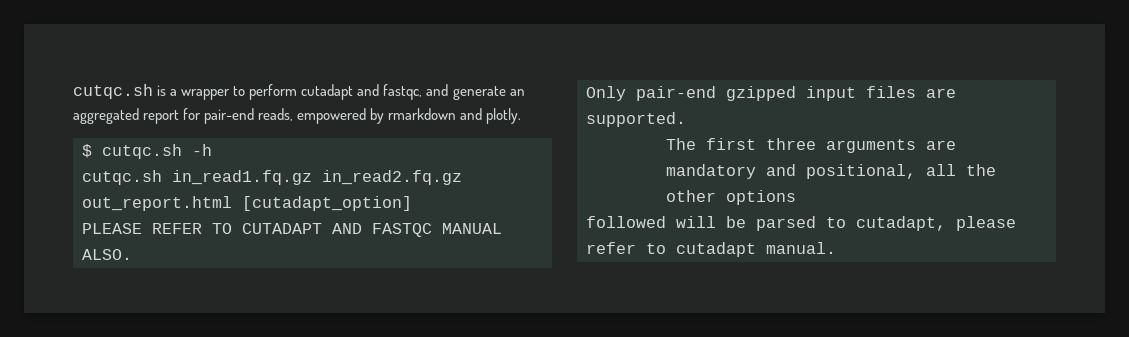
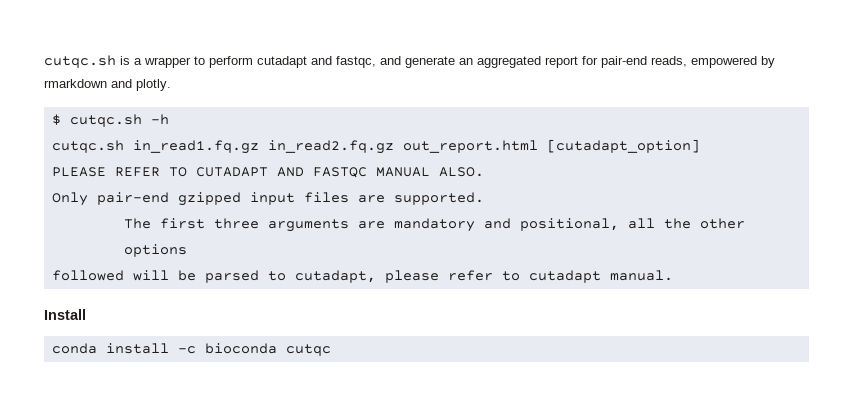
(836, 248) none -> [44,309,86,320] [51,343,331,356] // Install // conda install -c bioconda cutqc

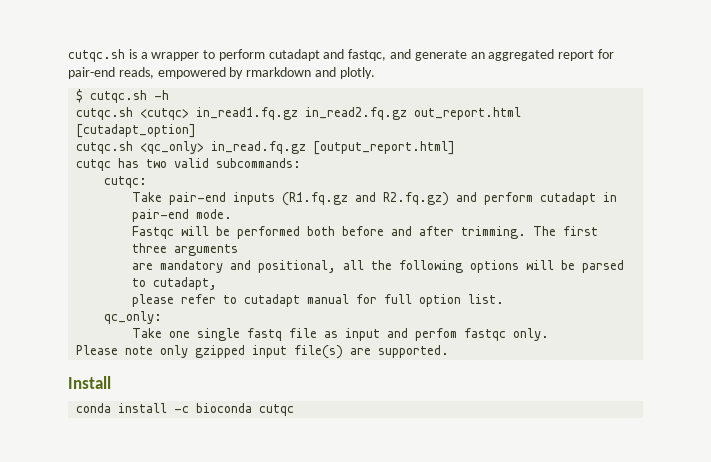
(124, 146) none -> [140,108,190,120] <cutqc>
[51,167,484,178] [51,192,484,206] PLEASE REFER TO CUTADAPT AND FASTQC MANUAL ALSO. // Only pair-end gzipped input files are supported. // -> [76,141,456,155] [76,158,302,171] [104,176,148,188] [132,192,618,206] [132,209,233,222] [132,226,527,239] cutqc.sh <qc_only> in_read.fq.gz [output_report.html] // cutqc has two valid subcommands: // cutqc: // Take pair-end inputs (R1.fq.gz and R2.fq.gz) and perform cutadapt in pair-end mode. // Fastqc will be performed both before and after trimming.
(349, 225) none -> (239, 250) //
[699,218,745,229] other -> [399,260,464,273] following
[51,270,124,281] // followed -> (520, 266) none
(376, 276) none -> (218, 283) //
[609,270,673,281] manual. -> [307,294,505,307] [104,311,163,324] [132,328,550,341] [76,345,450,359] manual for full option list. // qc_only: // Take one single fastq file as input and perfom fastqc only. // Please note only gzipped input file(s) are supported.

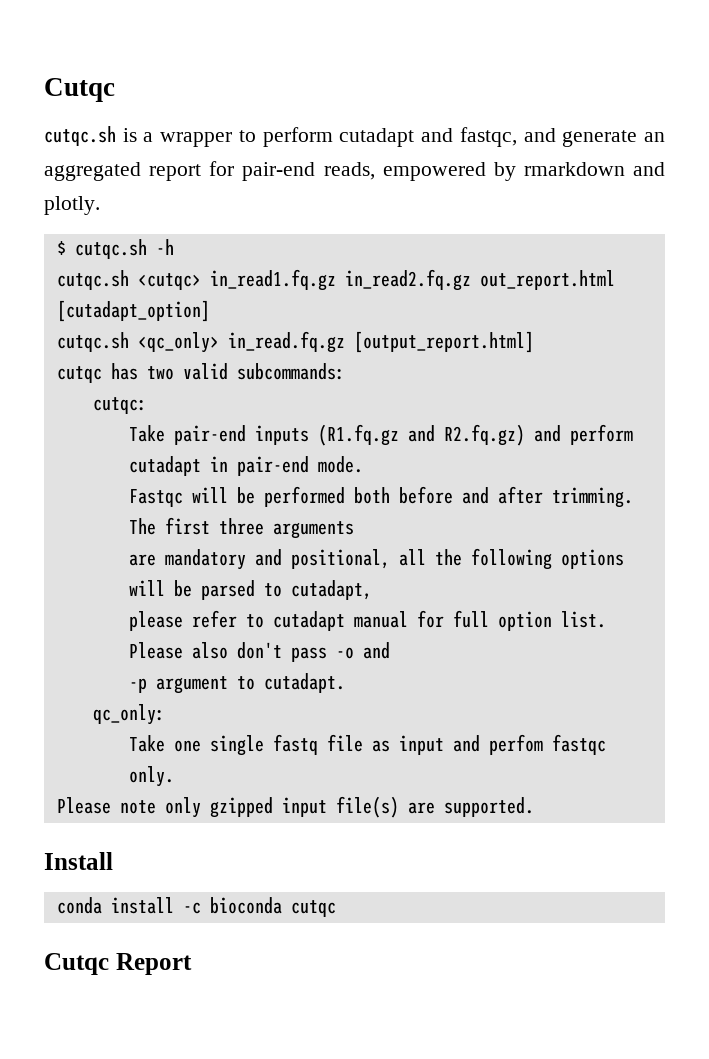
(68, 55) none -> [44,78,115,102] Cutqc //
(505, 299) none -> [128,642,390,662] [128,673,345,694] Please also don't pass -o and // -p argument to cutadapt.
(295, 410) none -> [44,953,192,975] // Cutqc Report

